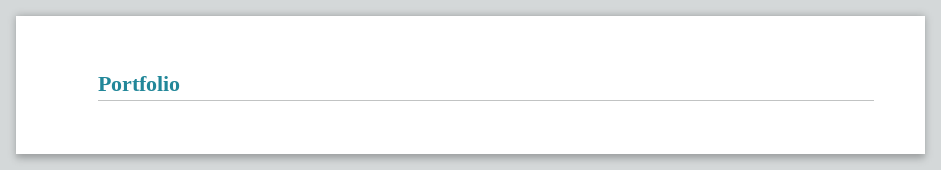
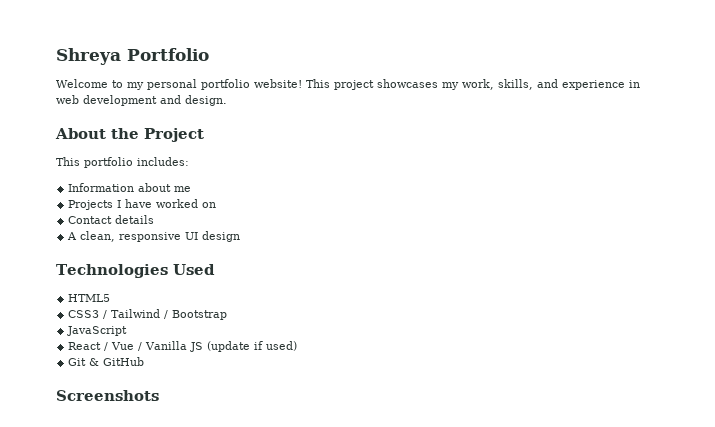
(98, 83) none -> [56,48,121,65] Shreya
(180, 83) none -> [56,79,640,90] [56,95,227,106] [55,128,204,142] [56,157,189,168] [68,183,192,192] [68,199,217,210] [68,215,155,224] [67,231,241,242] [56,264,215,278] [68,294,111,302] [68,309,228,320] [67,326,128,336] [68,341,298,352] [68,357,145,366] [56,390,159,401] // Welcome to my personal portfolio website! This project showcases my work, skills, and experience in web development and design. // About the Project // This portfolio includes: // Information about me // Projects I have worked on // Contact details // A clean, responsive UI design // Technologies Used // HTML5 // CSS3 / Tailwind / Bootstrap // JavaScript // React / Vue / Vanilla JS (update if used) // Git & GitHub // Screenshots

